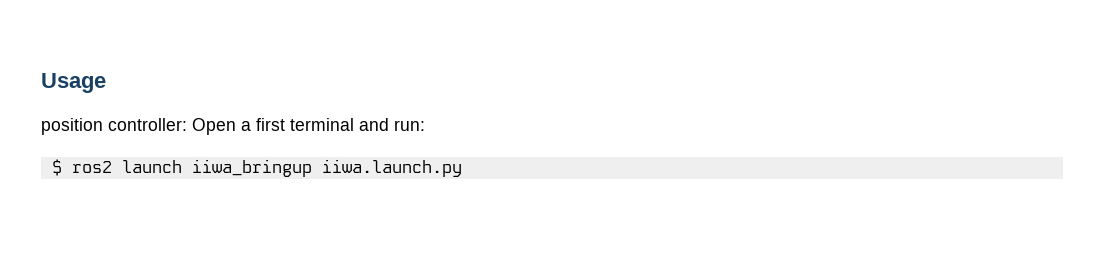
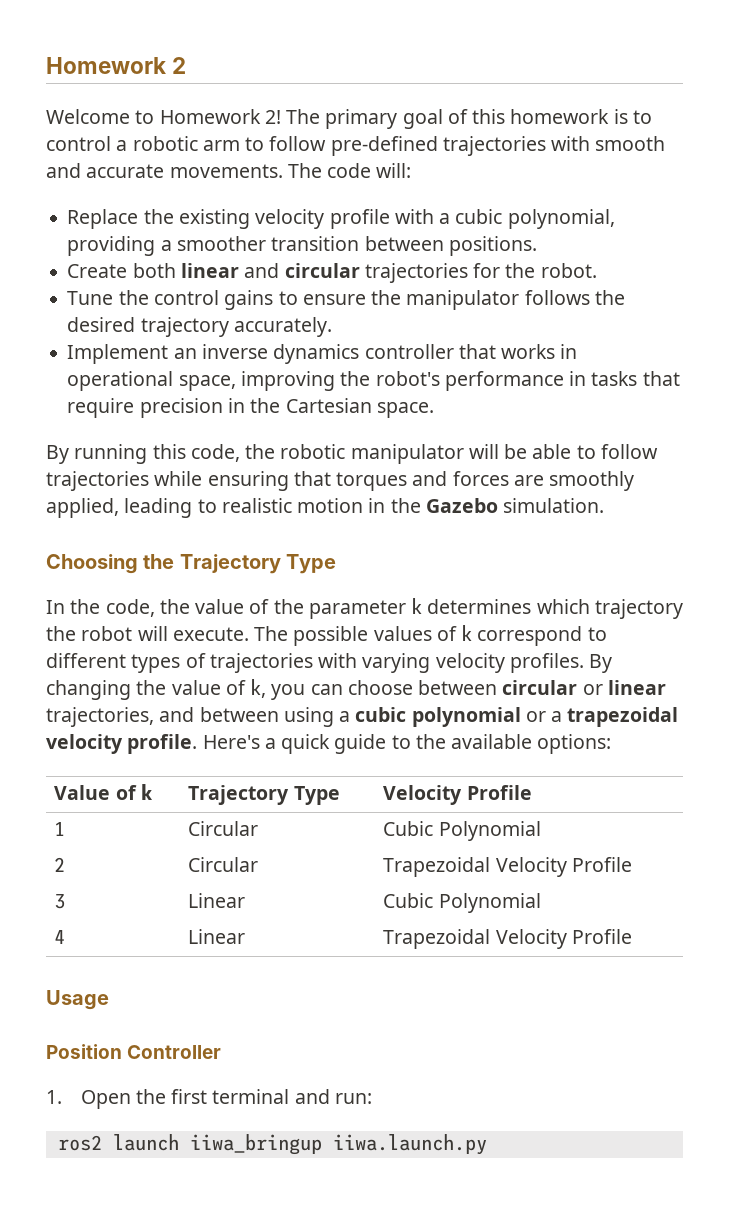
[41,73,106,93] [41,118,251,135] Usage // position controller: Open a -> [46,57,187,74] [46,109,652,129] [46,136,666,156] [46,163,412,178] [67,209,615,229] [67,236,537,256] [67,263,597,283] [67,290,625,310] [67,317,332,337] [67,344,578,364] [67,371,680,391] [67,398,434,418] [46,444,658,464] [46,471,635,491] [46,498,605,518] [46,554,337,574] [46,598,683,619] [46,625,607,646] [46,653,613,673] [46,679,666,700] [46,707,679,727] [46,734,612,754] [54,784,153,800] [188,785,340,805] [383,785,532,805] [54,822,66,836] [188,821,259,836] [383,821,541,841] [54,857,66,872] [188,857,259,872] [383,857,632,877] [54,894,66,909] [188,893,246,908] [383,893,541,913] [54,930,66,944] [188,929,246,944] [383,929,632,949] [46,990,109,1010] [46,1044,222,1059] [46,1089,166,1109] Homework 2 // Welcome to Homework 2! The primary goal of this homework is to control a robotic arm to follow pre-defined trajectories with smooth and accurate movements. The code will: // Replace the existing velocity profile with a cubic polynomial, providing a smoother transition between positions. // Create both linear and circular trajectories for the robot. // Tune the control gains to ensure the manipulator follows the desired trajectory accurately. // Implement an inverse dynamics controller that works in operational space, improving the robot's performance in tasks that require precision in the Cartesian space. // By running this code, the robotic manipulator will be able to follow trajectories while ensuring that torques and forces are smoothly applied, leading to realistic motion in the Gazebo simulation. // Choosing the Trajectory Type // In the code, the value of the parameter k determines which trajectory the robot will execute. The possible values of k correspond to different types of trajectories with varying velocity profiles. By changing the value of k, you can choose between circular or linear trajectories, and between using a cubic polynomial or a trapezoidal velocity profile. Here's a quick guide to the available options: // Value of k | Trajectory Type | Velocity Profile // 1 | Circular | Cubic Polynomial // 2 | Circular | Trapezoidal Velocity Profile // 3 | Linear | Cubic Polynomial // 4 | Linear | Trapezoidal Velocity Profile // Usage // Position Controller // 1. Open the
[51,159,62,176] $ -> (372, 1098) none

